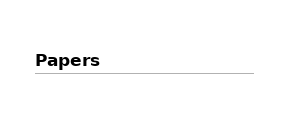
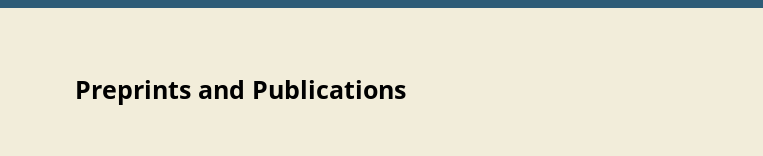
[35,54,100,70] Papers -> [75,80,406,105] Preprints and Publications

